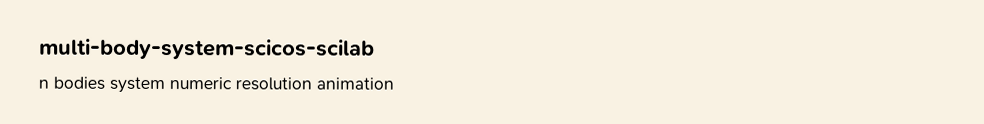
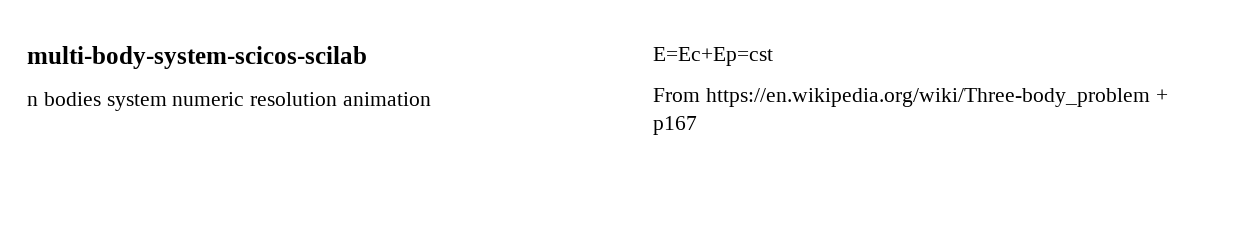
(394, 83) none -> [653,47,773,66] [653,88,1168,107] [653,116,697,135] // E=Ec+Ep=cst // From https://en.wikipedia.org/wiki/Three-body_problem + p167

